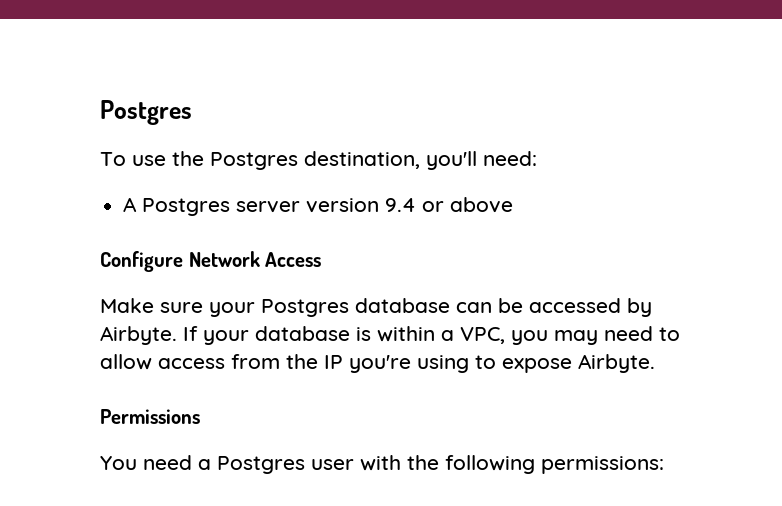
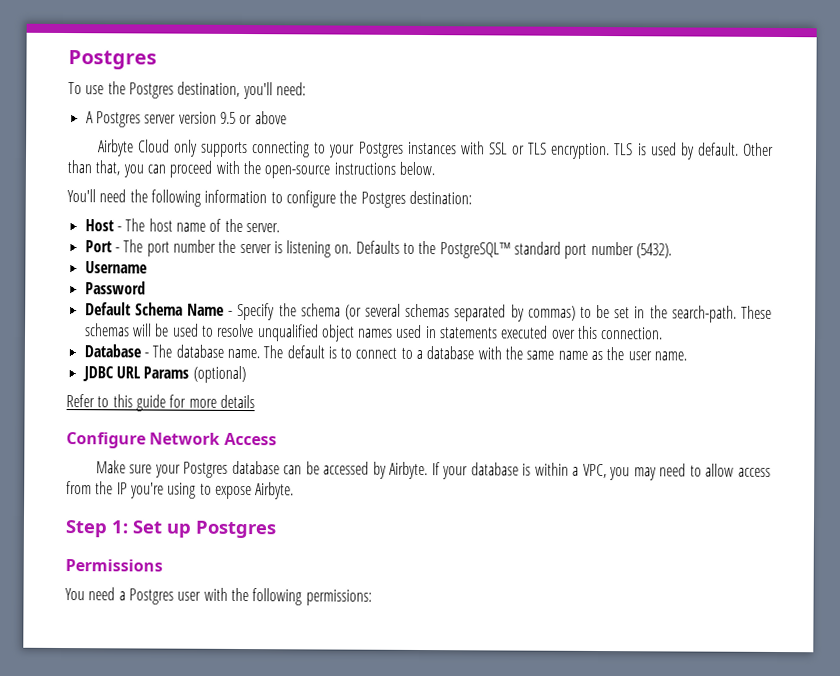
[385,198,417,212] 9.4 -> [219,111,236,124] 9.5
(514, 205) none -> [97,139,774,160] [67,160,435,179] [67,189,472,208] [84,218,280,233] [84,239,673,259] [84,261,147,274] [84,281,146,295] [84,302,773,323] [84,323,664,342] [83,344,688,361] [81,365,246,384] [66,394,255,412] // Airbyte Cloud only supports connecting to your Postgres instances with SSL or TLS encryption. TLS is used by default. Other than that, you can proceed with the open-source instructions below. // You'll need the following information to configure the Postgres destination: // Host - The host name of the server. // Port - The port number the server is listening on. Defaults to the PostgreSQL™ standard port number (5432). // Username // Password // Default Schema Name - Specify the schema (or several schemas separated by commas) to be set in the search-path. These schemas will be used to resolve unqualified object names used in statements executed over this connection. // Database - The database name. The default is to connect to a database with the same name as the user name. // JDBC URL Params (optional) // Refer to this guide for more details
(655, 363) none -> [65,520,276,539] // Step 1: Set up Postgres

